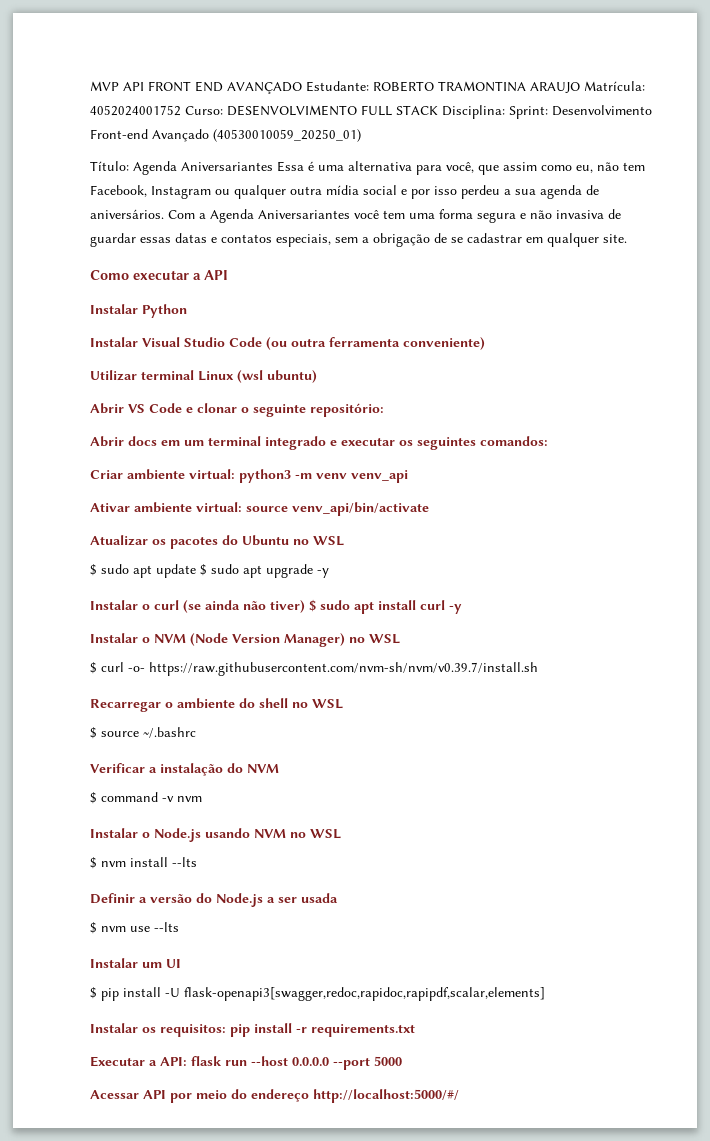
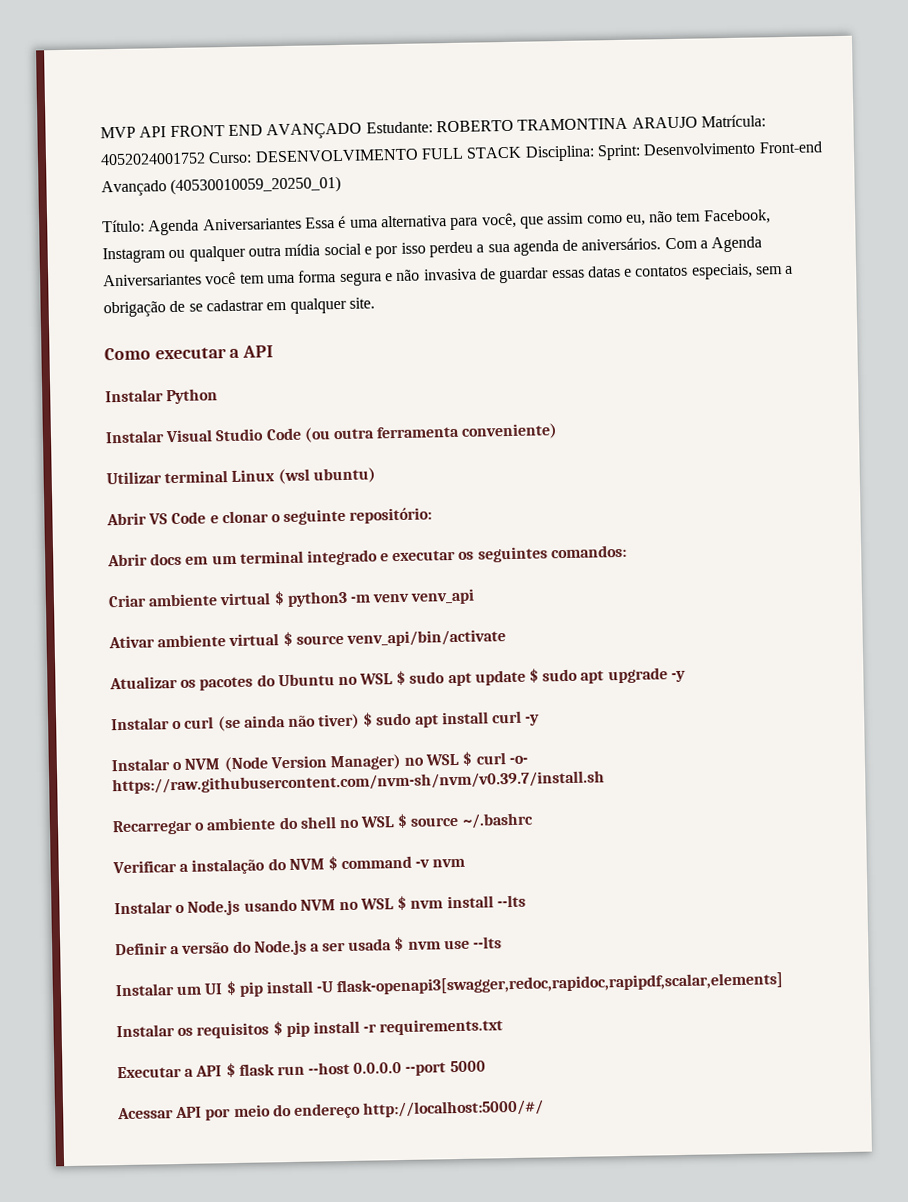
[189,469,235,479] virtual: -> [219,591,285,606] virtual $
[196,502,242,512] virtual: -> [228,631,293,647] virtual $
(344, 541) // -> (394, 679) none
(400, 639) // -> (460, 759) none
(343, 704) // -> (396, 822) none
(279, 768) // -> (325, 864) none
(341, 834) // -> (395, 904) none
(338, 898) // -> (393, 944) none
(181, 963) // -> (224, 989) none
[160,1024,226,1037] requisitos: -> [196,1021,283,1039] requisitos $
[160,1057,187,1066] API: -> [195,1063,236,1078] API $

